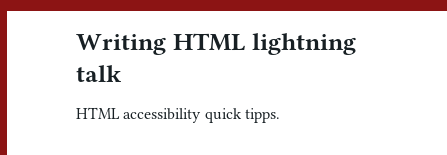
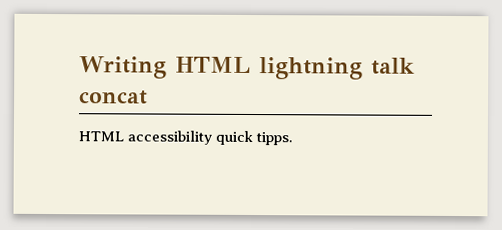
(122, 73) none -> [79,90,148,105] concat

